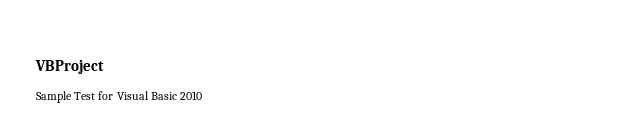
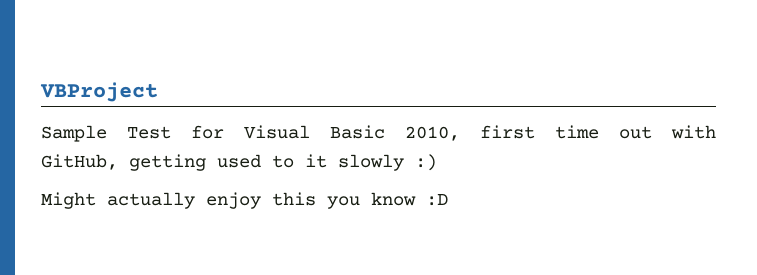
[180,91,203,100] 2010 -> [405,125,716,141] [41,154,437,171] [41,192,448,209] 2010, first time out with GitHub, getting used to it slowly :) // Might actually enjoy this you know :D

